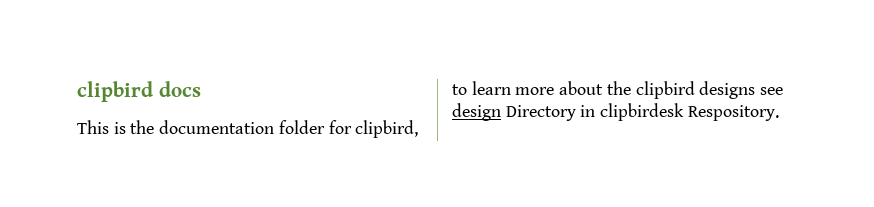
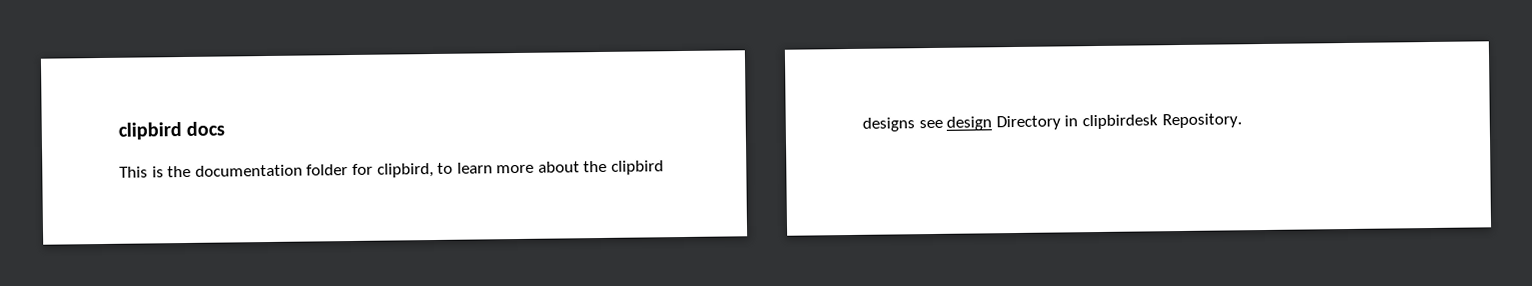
[687,105,779,121] Respository. -> [1161,113,1242,129] Repository.

